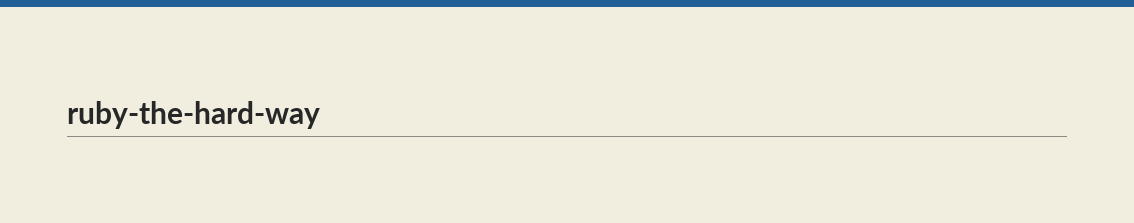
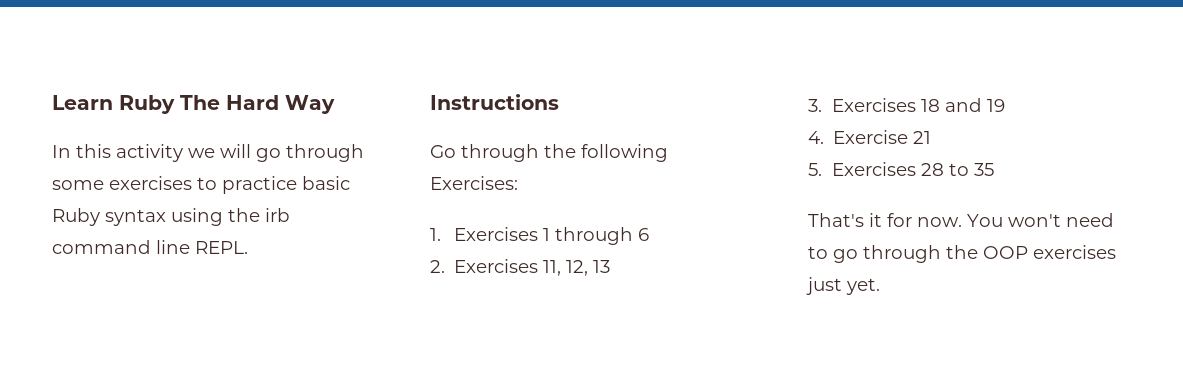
[67,101,320,129] ruby-the-hard-way -> [52,95,335,114] [52,144,364,162] [52,176,350,194] [52,208,290,226] [52,240,248,254] [430,94,559,110] [430,144,668,162] [430,176,518,190] [430,227,649,245] [430,259,611,276] [808,98,1005,112] [808,130,932,144] [808,162,994,176] [808,213,1114,227] [808,245,1116,263] [806,277,880,295] Learn Ruby The Hard Way // In this activity we will go through some exercises to practice basic Ruby syntax using the irb command line REPL. // Instructions // Go through the following Exercises: // 1. Exercises 1 through 6 // 2. Exercises 11, 12, 13 // 3. Exercises 18 and 19 // 4. Exercise 21 // 5. Exercises 28 to 35 // That's it for now. You won't need to go through the OOP exercises just yet.

